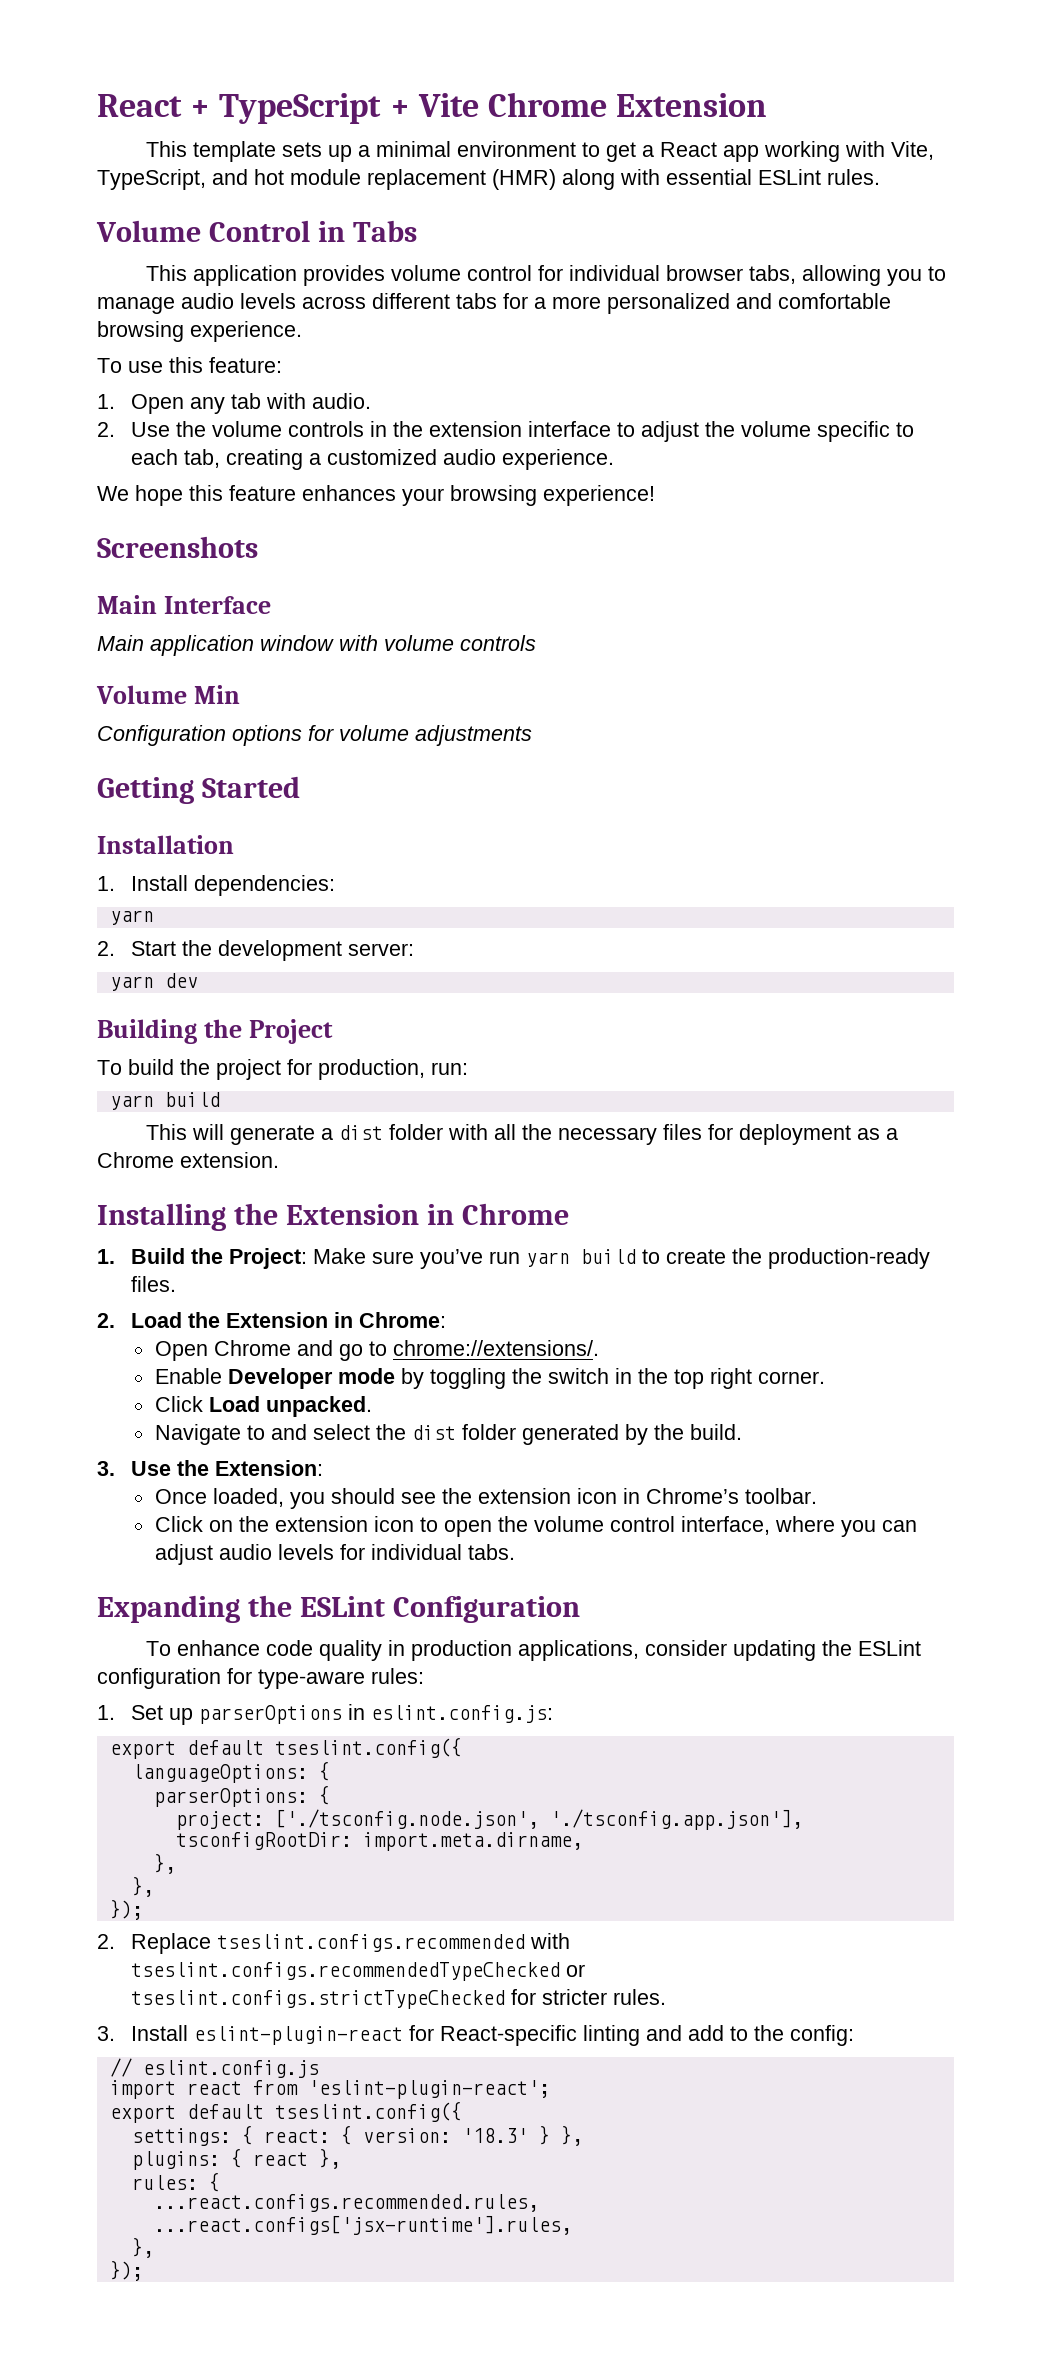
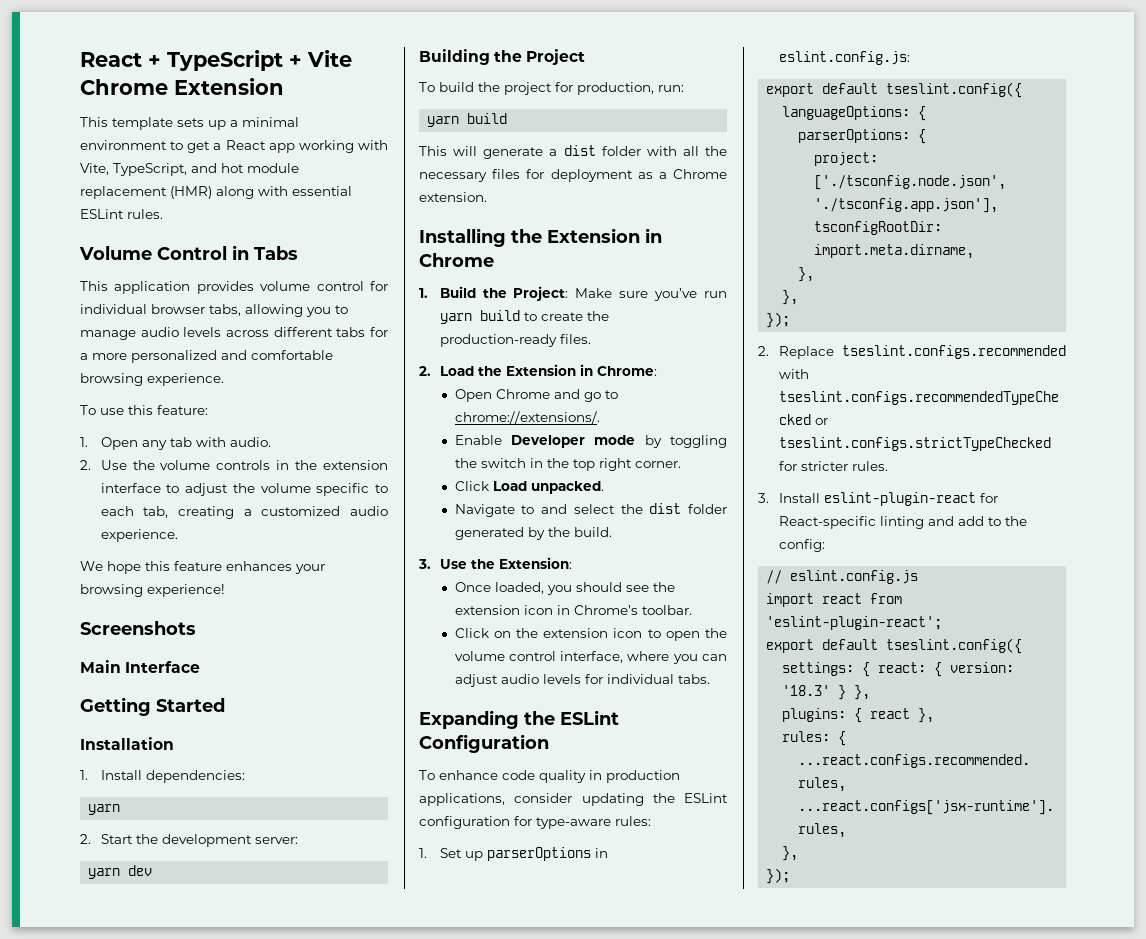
[97,635,536,656] [96,685,240,704] [97,725,532,746] // Main application window with volume controls // Volume Min // Configuration options for volume adjustments -> (201, 667) none

